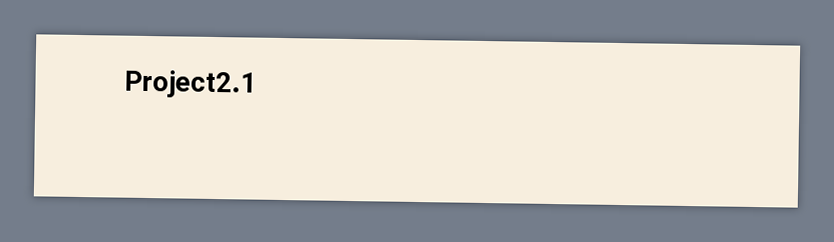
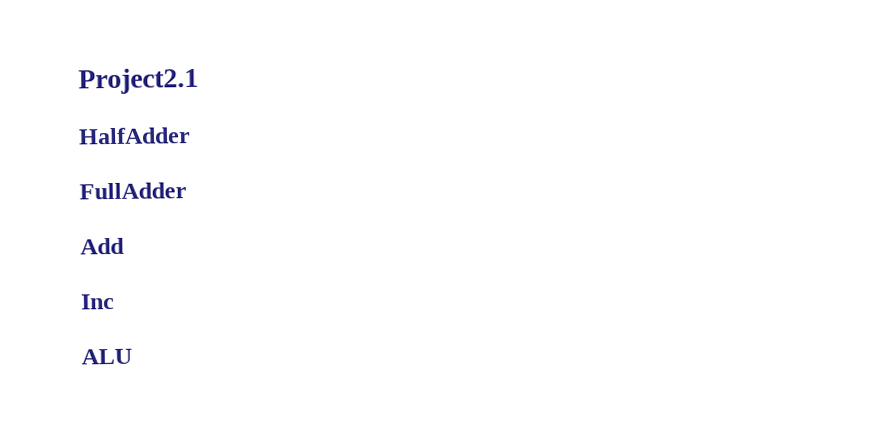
(257, 84) none -> [78,127,191,145] [79,182,187,200] [80,237,125,255] [80,293,115,310] [81,348,132,365] // HalfAdder // FullAdder // Add // Inc // ALU

